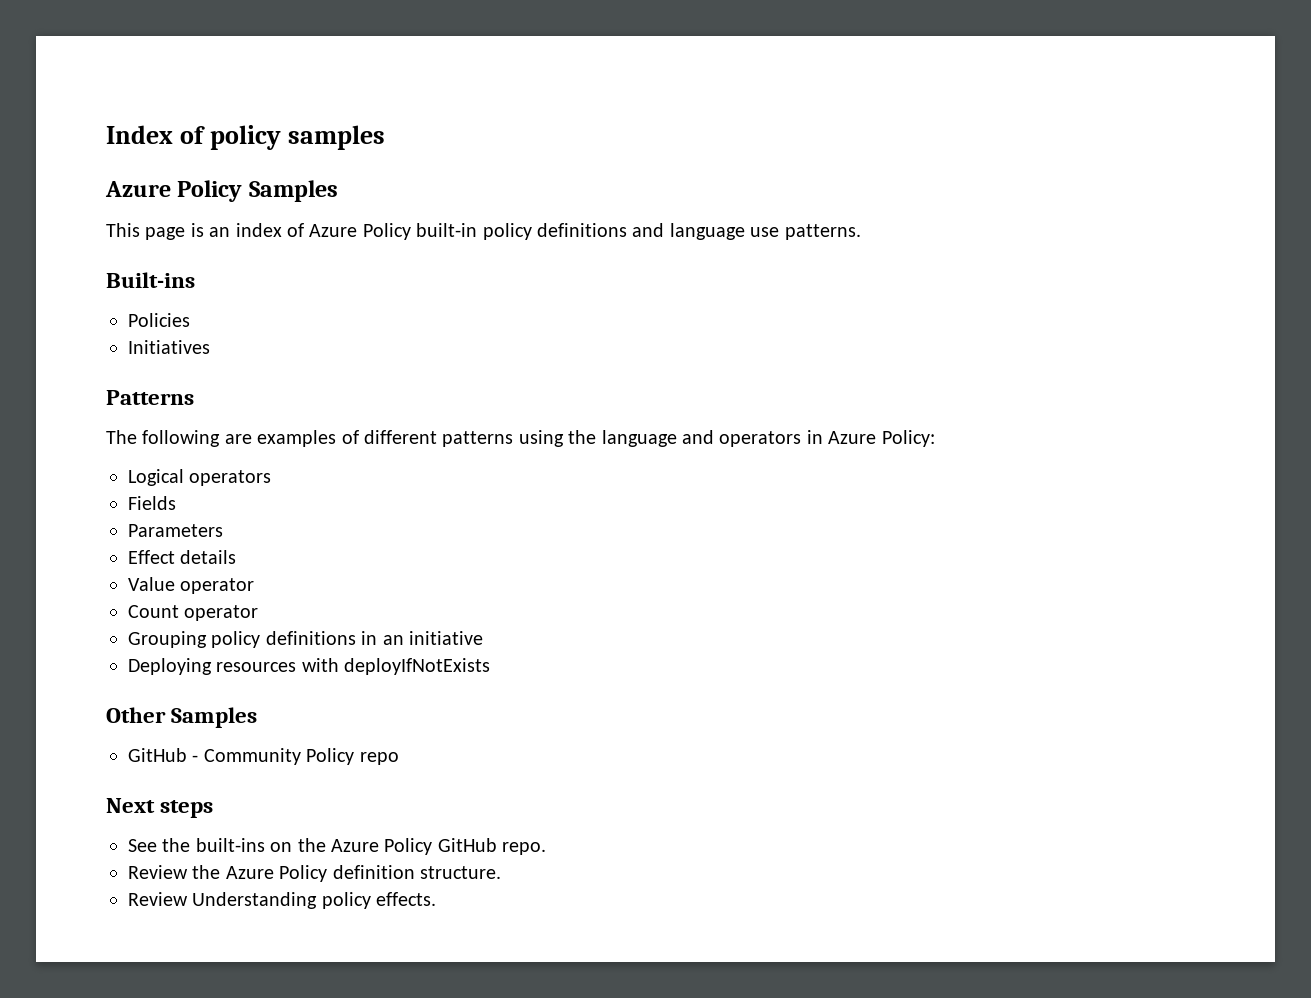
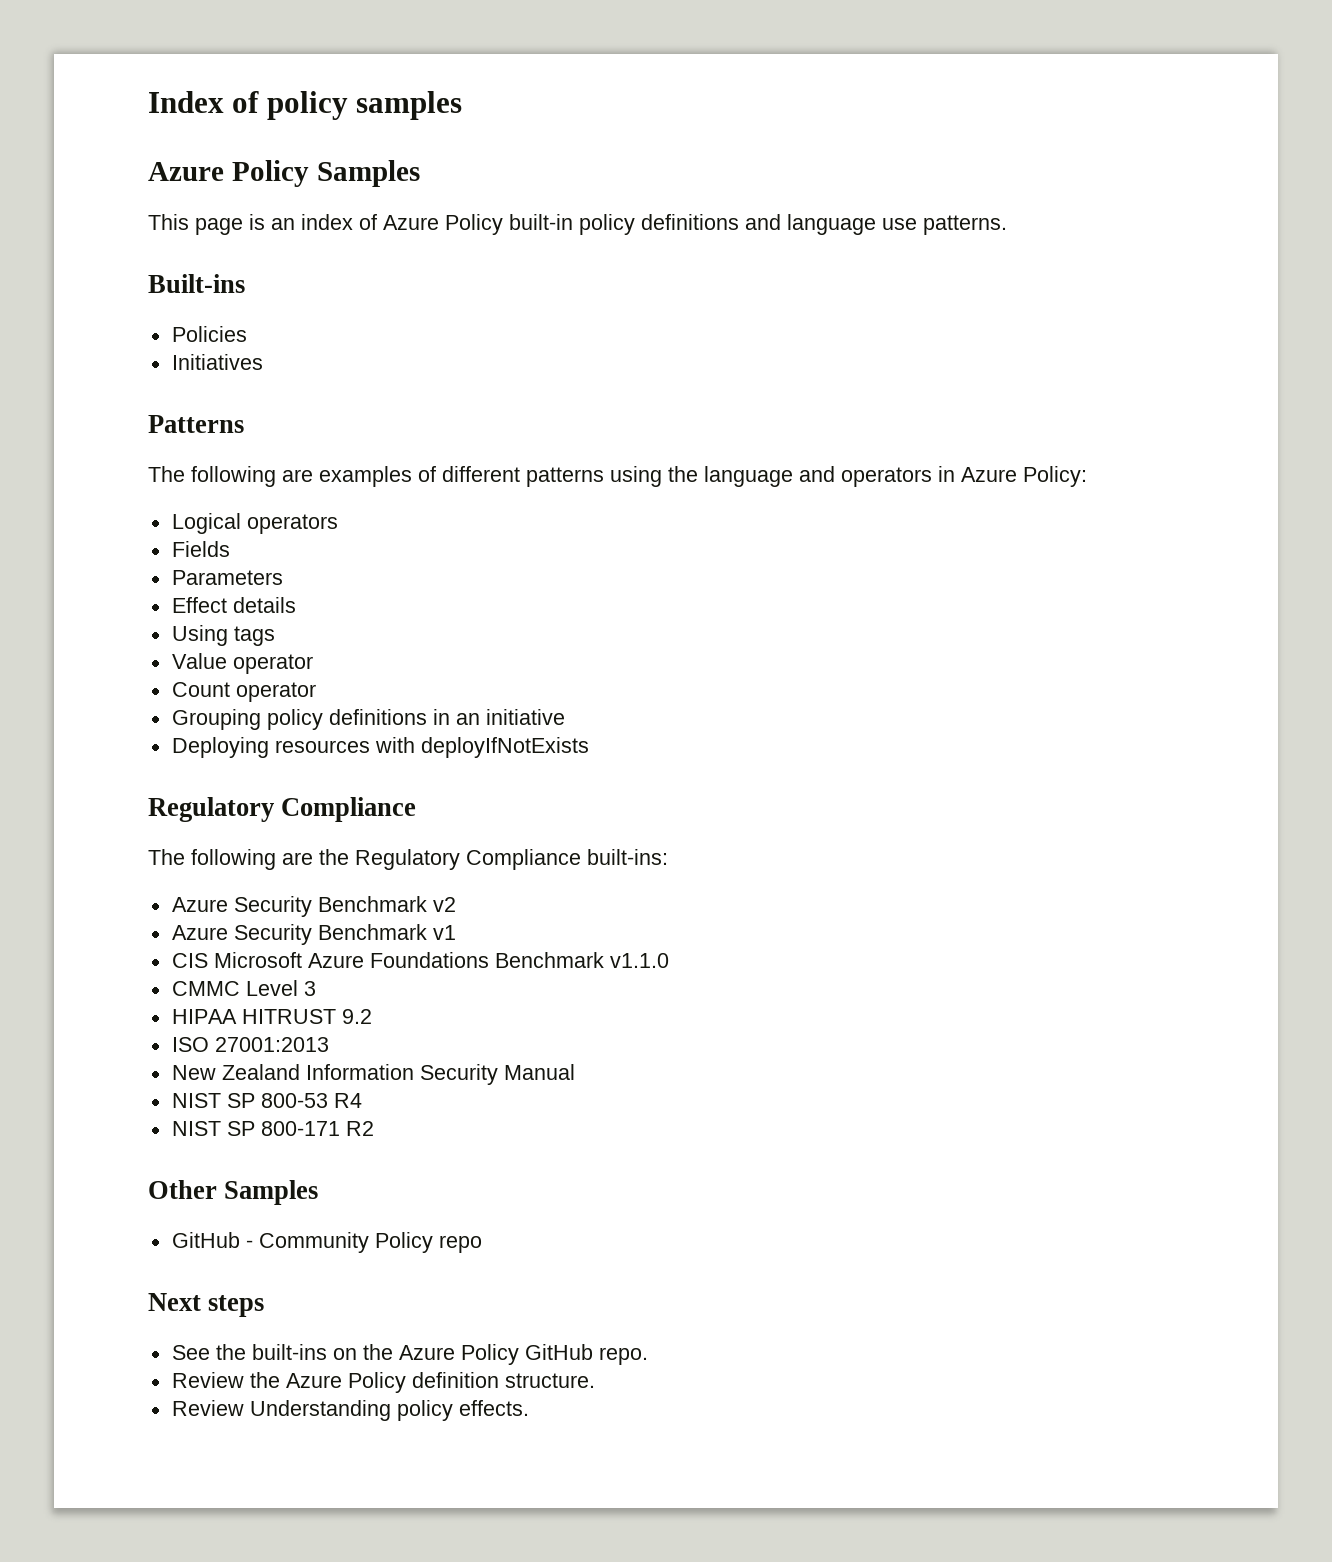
(237, 557) none -> [171,625,275,646] // Using tags
(491, 666) none -> [148,797,417,822] [148,849,668,870] [171,896,456,917] [171,924,456,945] [171,952,669,968] [171,980,316,996] [171,1009,372,1024] [171,1037,329,1052] [171,1064,575,1085] [171,1093,362,1108] [171,1121,374,1136] // Regulatory Compliance // The following are the Regulatory Compliance built-ins: // Azure Security Benchmark v2 // Azure Security Benchmark v1 // CIS Microsoft Azure Foundations Benchmark v1.1.0 // CMMC Level 3 // HIPAA HITRUST 9.2 // ISO 27001:2013 // New Zealand Information Security Manual // NIST SP 800-53 R4 // NIST SP 800-171 R2

